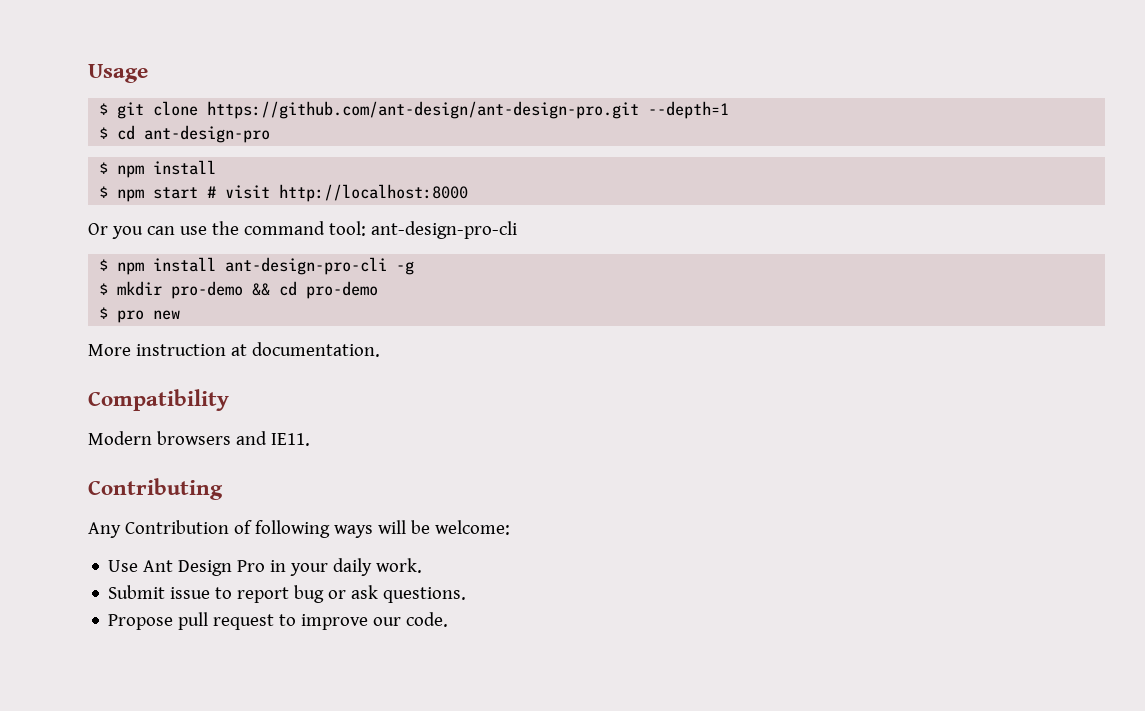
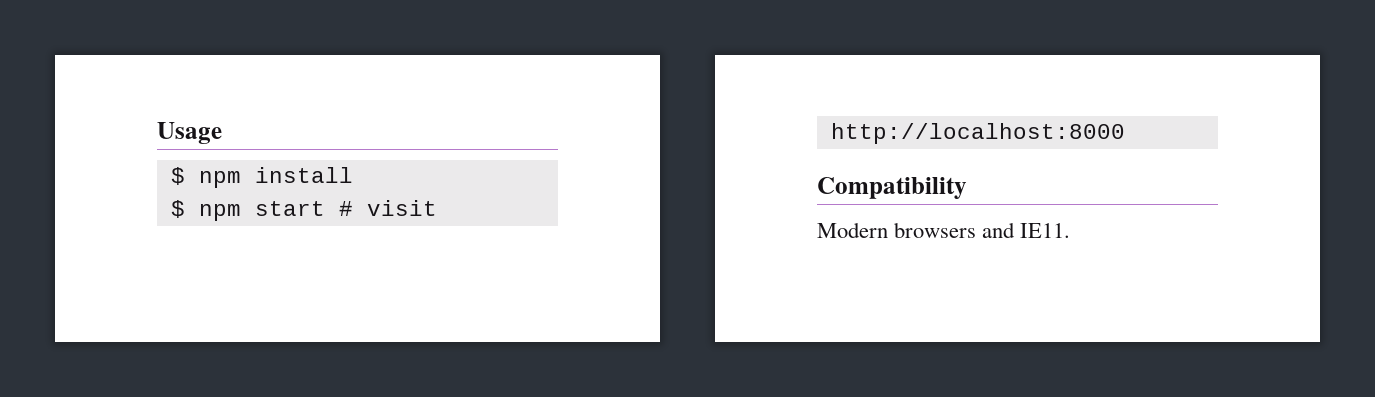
[99,101,730,119] [99,125,271,143] // $ git clone https://github.com/ant-design/ant-design-pro.git --depth=1 // $ cd ant-design-pro -> (222, 133) none
[88,221,517,239] [99,257,415,275] [99,281,379,299] [99,307,181,323] [88,342,380,357] // Or you can use the command tool: ant-design-pro-cli // $ npm install ant-design-pro-cli -g // $ mkdir pro-demo && cd pro-demo // $ pro new // More instruction at documentation. -> (1125, 133) none
[88,478,223,500] [88,520,510,538] [108,558,423,576] [108,585,467,603] [108,612,449,630] // Contributing // Any Contribution of following ways will be welcome: // Use Ant Design Pro in your daily work. // Submit issue to report bug or ask questions. // Propose pull request to improve our code. -> (1071, 230) none

